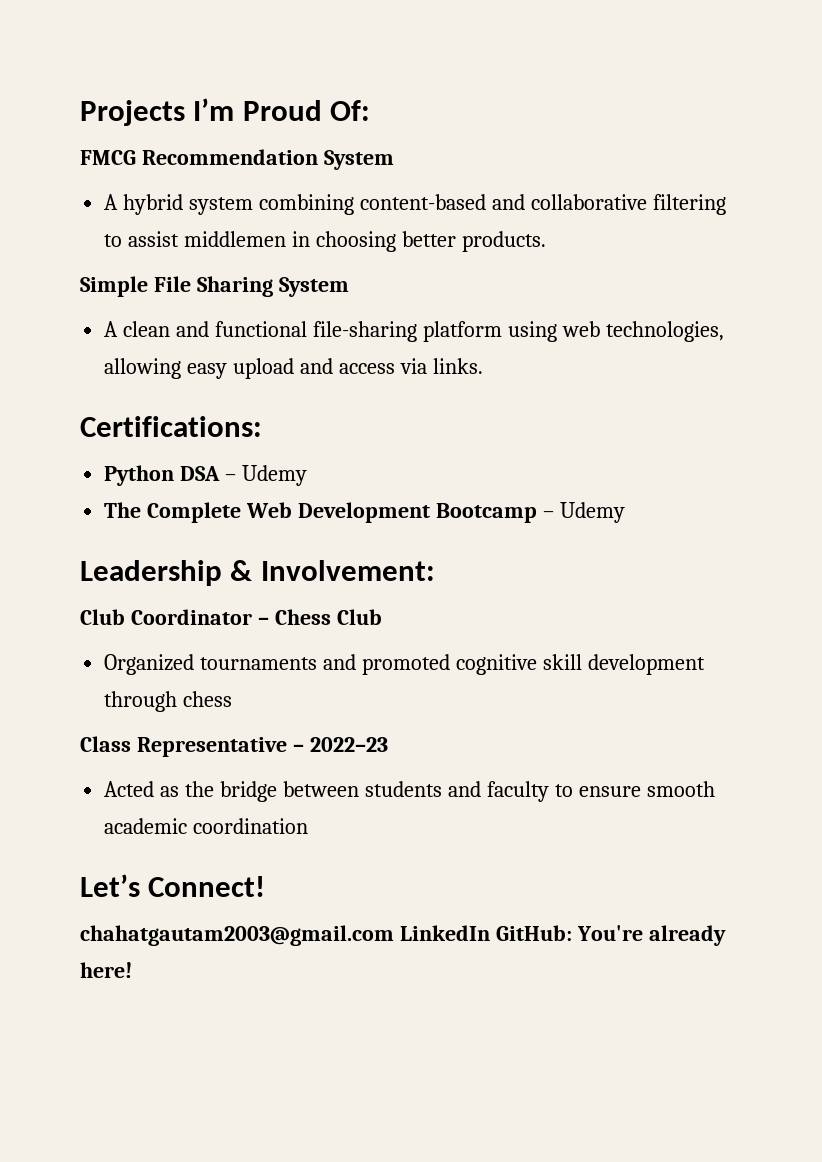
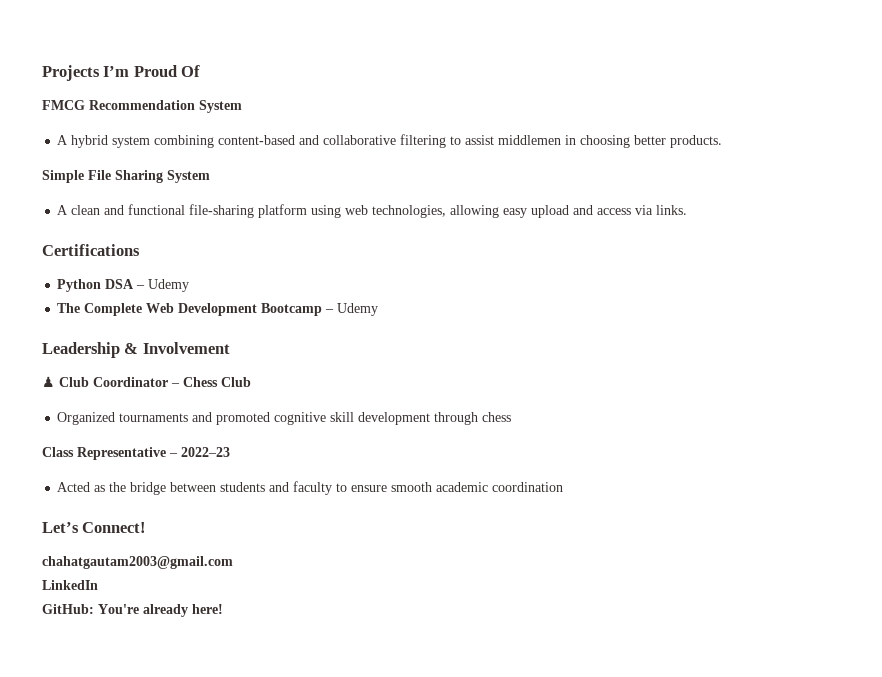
[330,100,371,121] Of: -> [181,65,201,77] Of
[80,416,262,437] Certifications: -> [42,244,140,256] Certifications
[260,560,435,581] Involvement: // -> [142,342,230,354] [42,376,55,387] Involvement // ♟
(394, 935) none -> (233, 562) //
(490, 933) none -> (98, 585) //

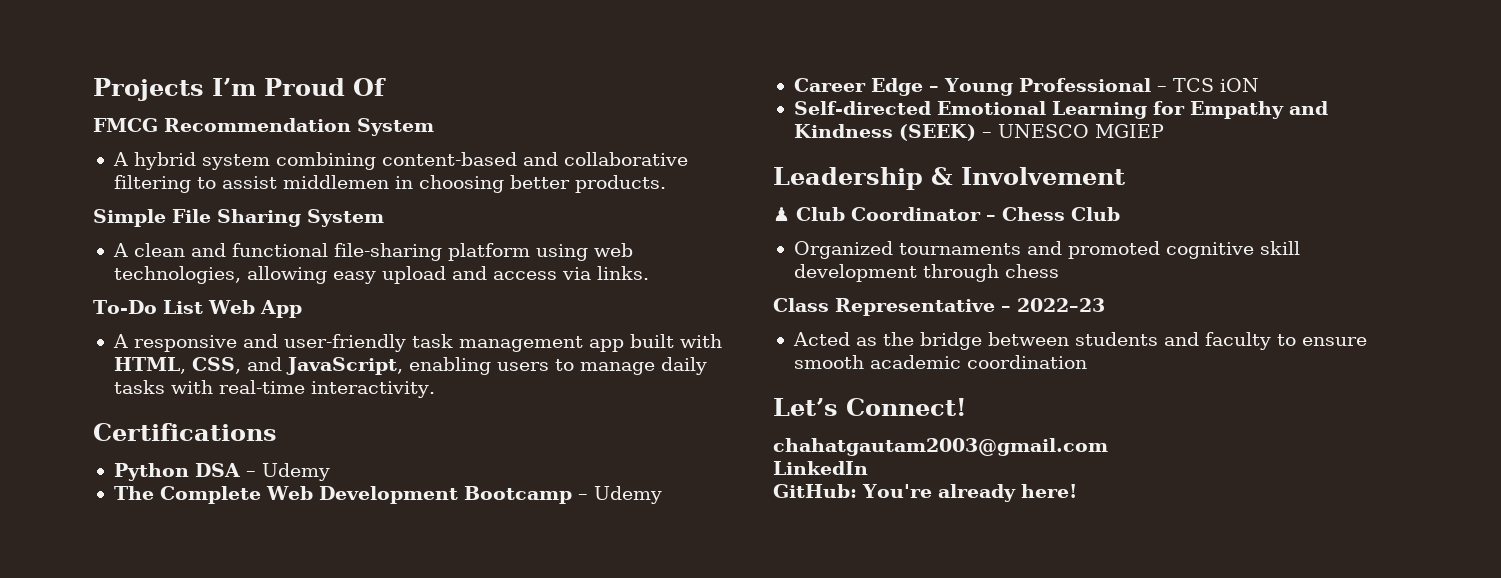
(688, 210) none -> [93,300,302,318] [112,334,722,352] [113,357,707,375] [113,380,435,398] // To-Do List Web App // A responsive and user-friendly task management app built with HTML, CSS, and JavaScript, enabling users to manage daily tasks with real-time interactivity.
(379, 309) none -> [793,78,1259,96] [793,101,1328,119] [793,124,1164,141] // Career Edge – Young Professional – TCS iON // Self-directed Emotional Learning for Empathy and Kindness (SEEK) – UNESCO MGIEP

